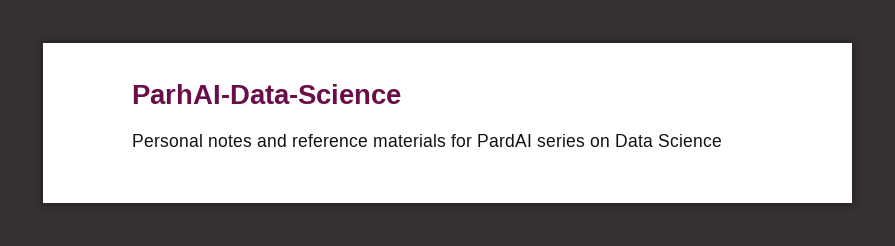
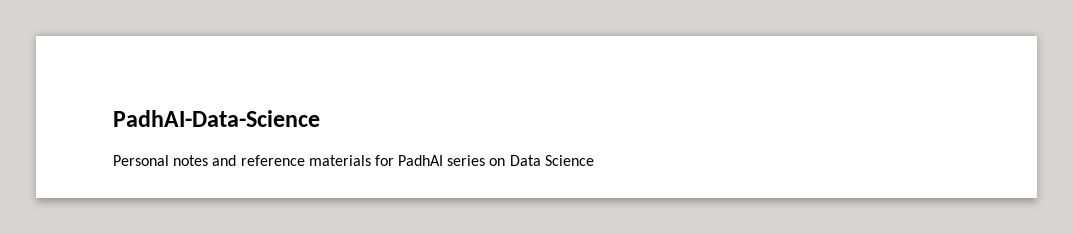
[132,84,401,104] ParhAI-Data-Science -> [113,110,320,127] PadhAI-Data-Science
[477,134,532,147] PardAI -> [398,155,444,166] PadhAI

